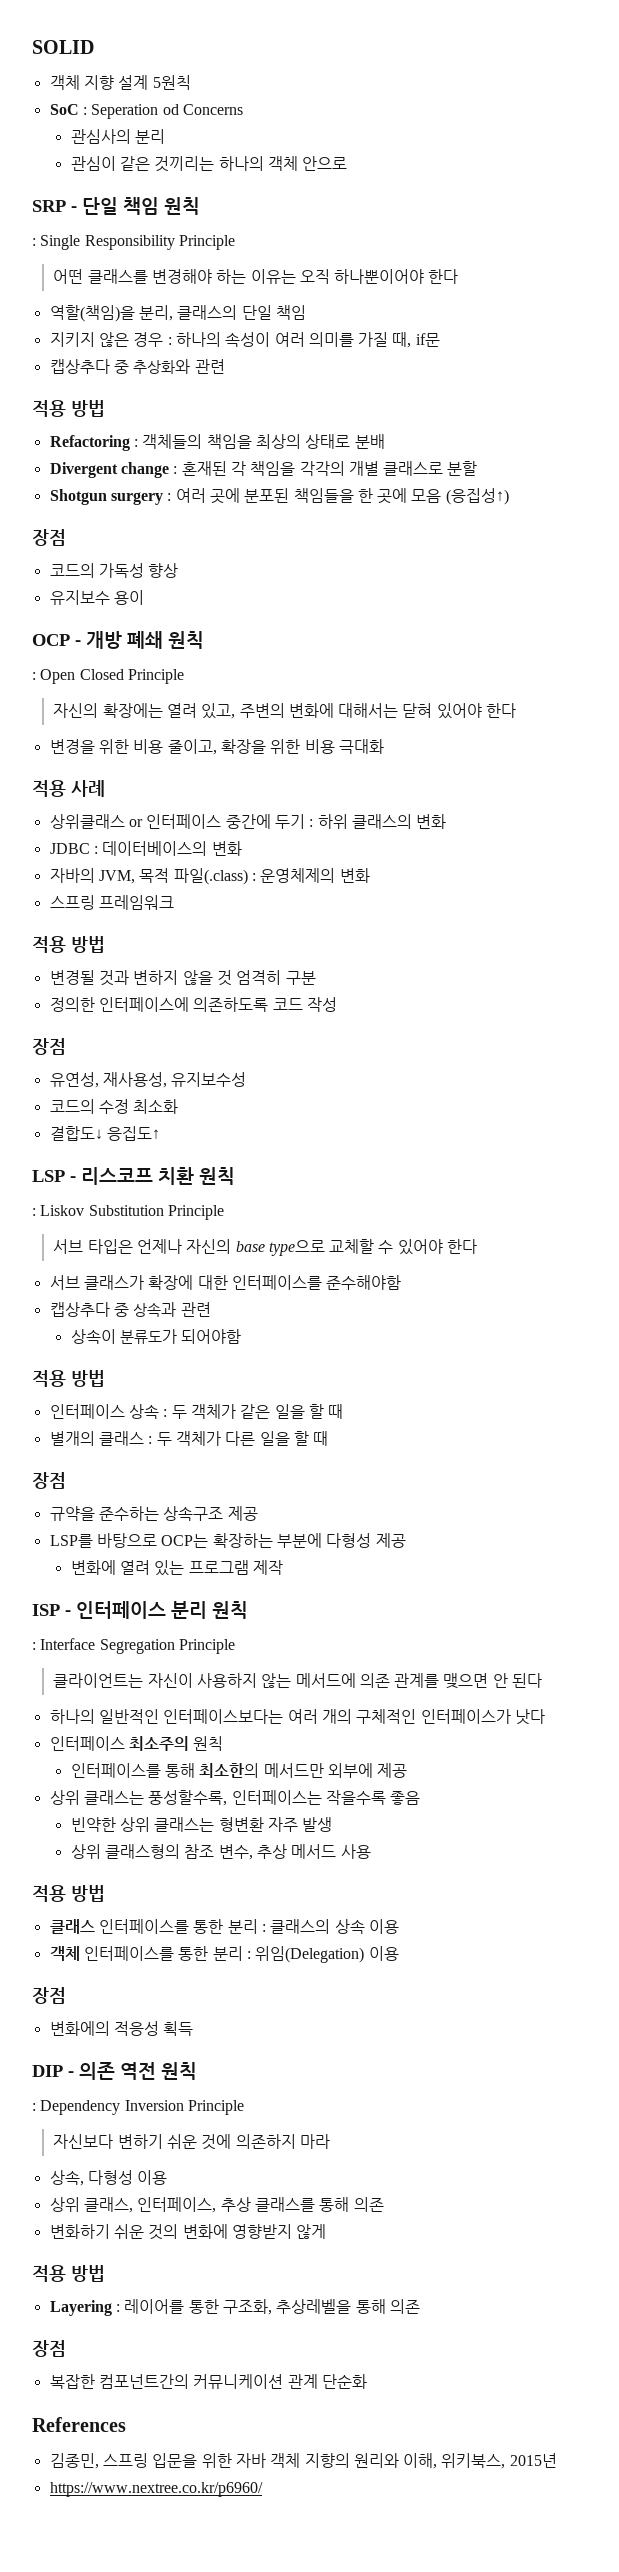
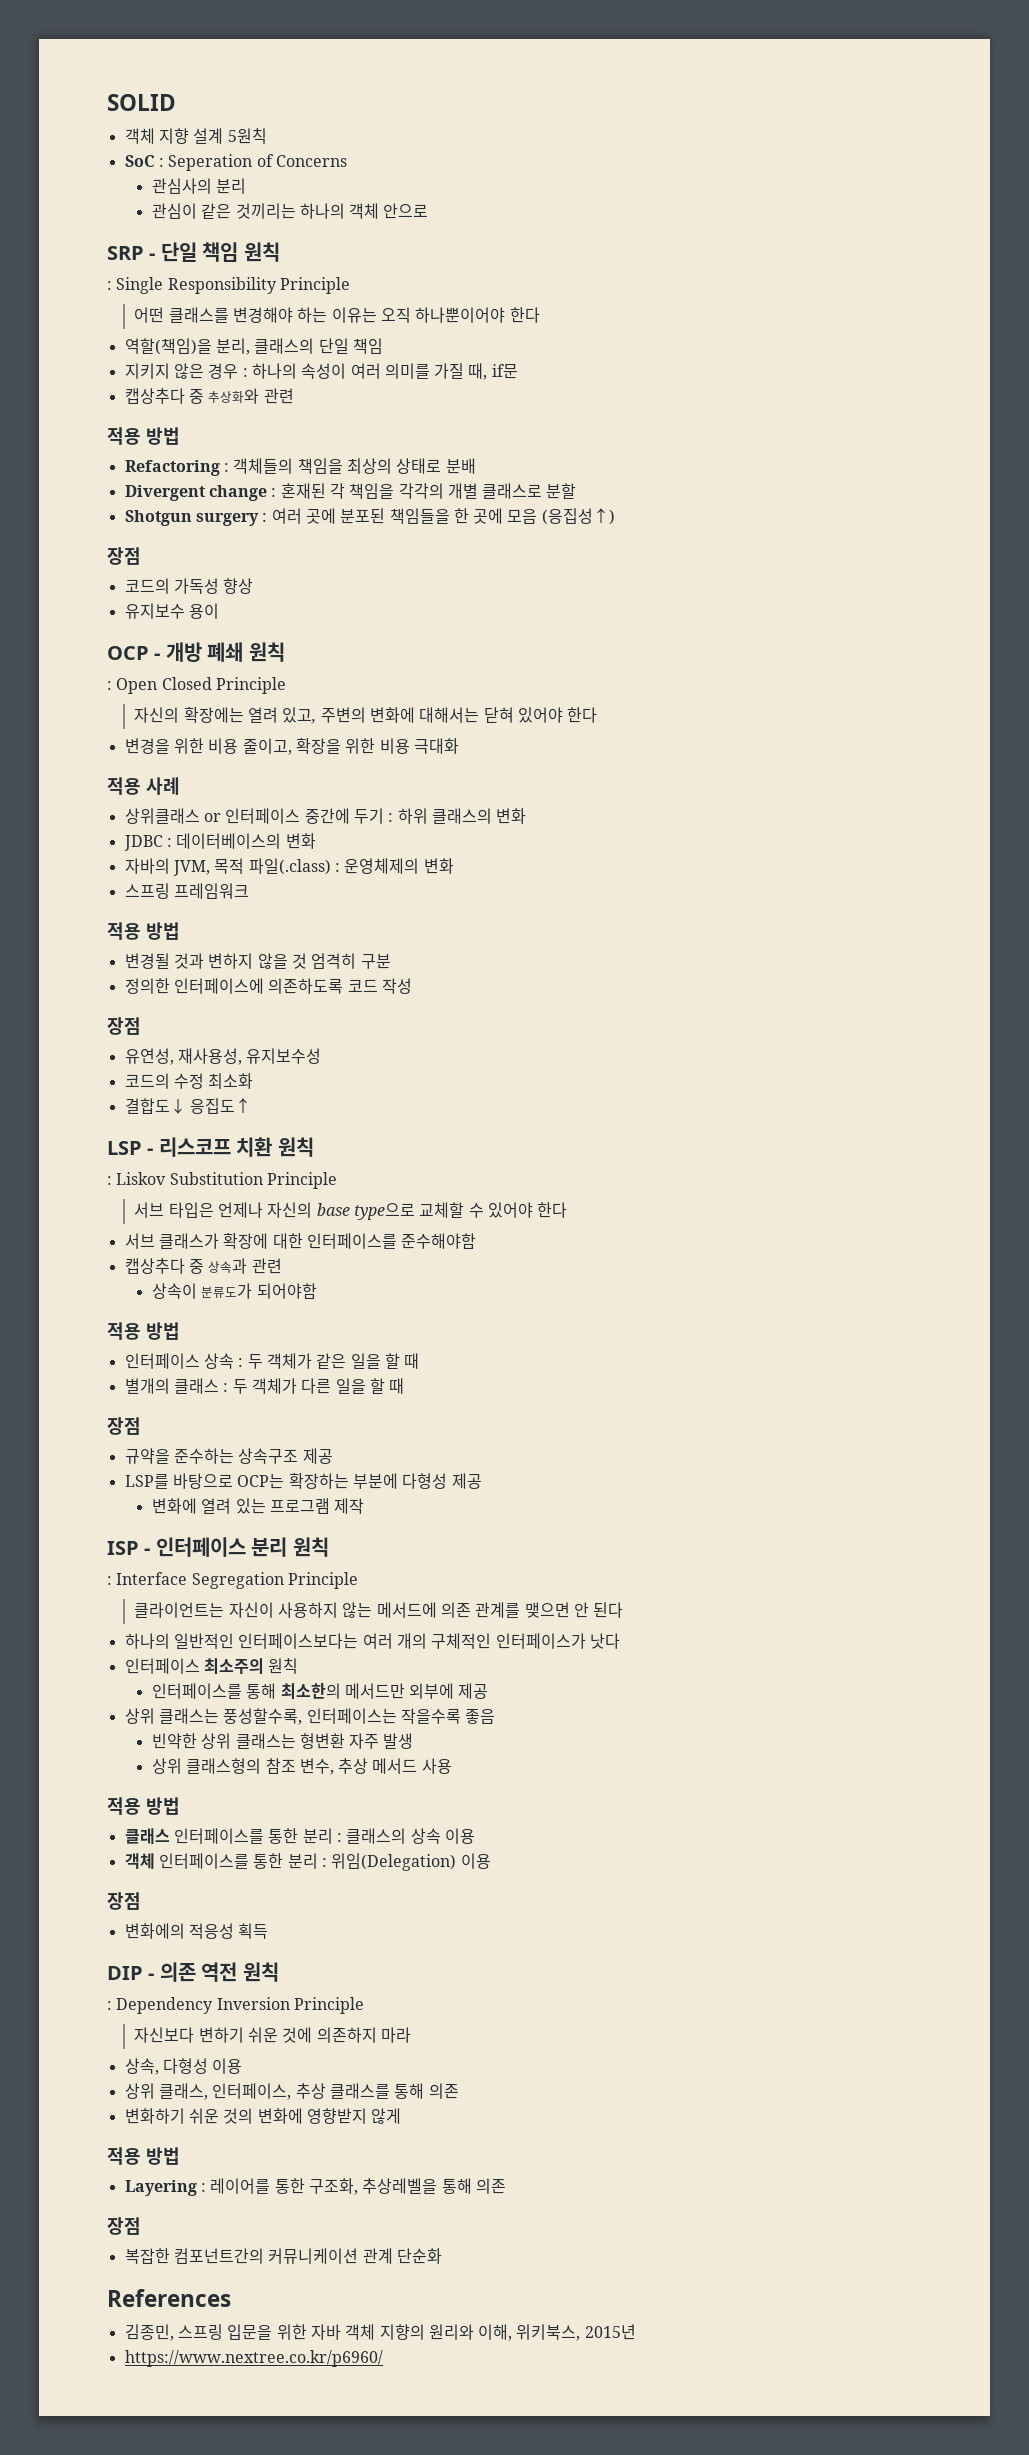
[162,104,179,115] od -> [256,154,274,167] of

